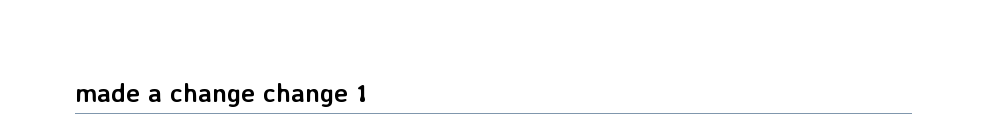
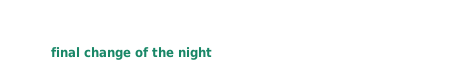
[75,83,367,107] made a change change 1 -> [51,47,212,60] final change of the night

